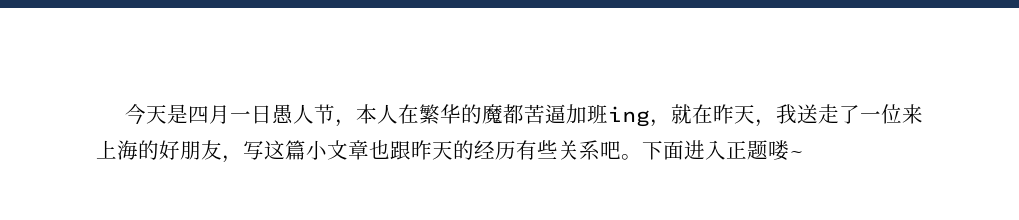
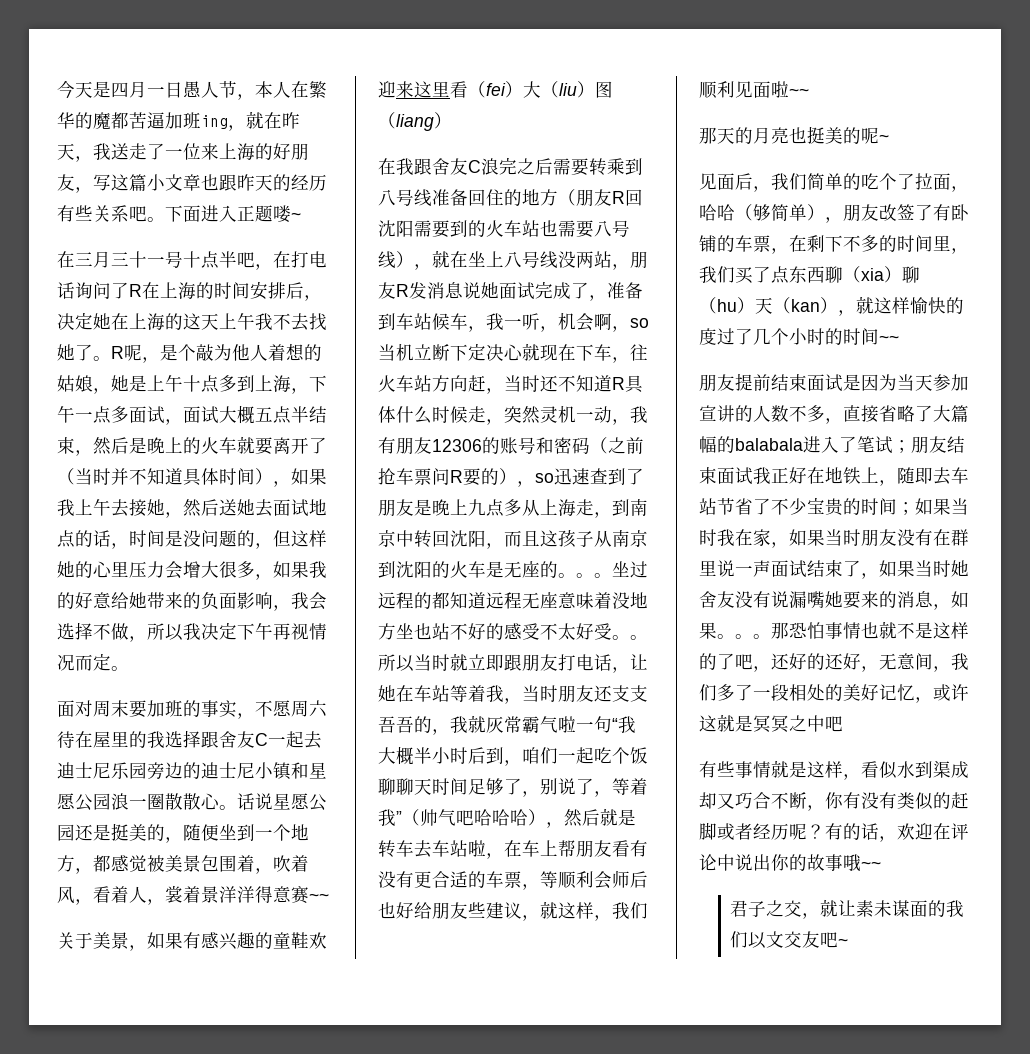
(804, 154) none -> [57,251,327,270] [57,281,322,301] [57,312,327,331] [57,343,322,363] [57,375,327,394] [57,405,327,425] [57,436,327,456] [57,468,327,487] [57,499,327,518] [57,530,327,549] [57,561,327,580] [57,592,327,611] [57,622,327,642] [57,653,129,671] [57,700,327,719] [57,730,322,749] [57,762,327,780] [57,793,327,811] [57,823,309,843] [57,855,309,874] [57,885,329,905] [57,932,327,951] [378,81,613,98] [378,112,452,131] [378,157,643,176] [378,189,643,207] [378,220,630,238] [378,250,648,270] [378,281,643,301] [378,312,649,332] [378,343,648,363] [378,375,644,394] [378,405,648,425] [378,437,644,454] [378,468,644,487] [378,499,648,518] [378,530,648,549] [378,561,648,578] [378,592,648,609] [378,623,648,640] [378,653,648,673] [378,685,648,704] [378,715,636,735] [378,746,648,766] [378,778,648,797] [378,808,636,828] [378,840,648,859] [378,870,648,890] [378,901,648,921] [699,81,809,99] [699,126,889,144] [699,173,969,192] [699,204,969,223] [699,235,969,254] [699,266,920,284] [699,296,964,316] [699,328,899,345] [699,373,969,392] [699,405,969,424] [699,436,965,454] [699,467,969,486] [699,497,969,516] [699,529,969,548] [699,560,969,579] [699,591,969,610] [699,621,969,639] [699,653,969,672] [699,684,969,703] [699,714,843,733] [699,760,969,780] [699,792,969,811] [699,822,969,842] [699,854,881,872] [730,899,965,919] [730,931,849,949] // 在三月三十一号十点半吧，在打电话询问了R在上海的时间安排后，决定她在上海的这天上午我不去找她了。R呢，是个敲为他人着想的姑娘，她是上午十点多到上海，下午一点多面试，面试大概五点半结束，然后是晚上的火车就要离开了（当时并不知道具体时间），如果我上午去接她，然后送她去面试地点的话，时间是没问题的，但这样她的心里压力会增大很多，如果我的好意给她带来的负面影响，我会选择不做，所以我决定下午再视情况而定。 // 面对周末要加班的事实，不愿周六待在屋里的我选择跟舍友C一起去迪士尼乐园旁边的迪士尼小镇和星愿公园浪一圈散散心。话说星愿公园还是挺美的，随便坐到一个地方，都感觉被美景包围着，吹着风，看着人，裳着景洋洋得意赛~~ // 关于美景，如果有感兴趣的童鞋欢迎来这里看（fei）大（liu）图（liang） // 在我跟舍友C浪完之后需要转乘到八号线准备回住的地方（朋友R回沈阳需要到的火车站也需要八号线），就在坐上八号线没两站，朋友R发消息说她面试完成了，准备到车站候车，我一听，机会啊，so当机立断下定决心就现在下车，往火车站方向赶，当时还不知道R具体什么时候走，突然灵机一动，我有朋友12306的账号和密码（之前抢车票问R要的），so迅速查到了朋友是晚上九点多从上海走，到南京中转回沈阳，而且这孩子从南京到沈阳的火车是无座的。。。坐过远程的都知道远程无座意味着没地方坐也站不好的感受不太好受。。所以当时就立即跟朋友打电话，让她在车站等着我，当时朋友还支支吾吾的，我就灰常霸气啦一句“我大概半小时后到，咱们一起吃个饭聊聊天时间足够了，别说了，等着我”（帅气吧哈哈哈），然后就是转车去车站啦，在车上帮朋友看有没有更合适的车票，等顺利会师后也好给朋友些建议，就这样，我们顺利见面啦~~ // 那天的月亮也挺美的呢~ // 见面后，我们简单的吃个了拉面，哈哈（够简单），朋友改签了有卧铺的车票，在剩下不多的时间里，我们买了点东西聊（xia）聊（hu）天（kan），就这样愉快的度过了几个小时的时间~~ // 朋友提前结束面试是因为当天参加宣讲的人数不多，直接省略了大篇幅的balabala进入了笔试；朋友结束面试我正好在地铁上，随即去车站节省了不少宝贵的时间；如果当时我在家，如果当时朋友没有在群里说一声面试结束了，如果当时她舍友没有说漏嘴她要来的消息，如果。。。那恐怕事情也就不是这样的了吧，还好的还好，无意间，我们多了一段相处的美好记忆，或许这就是冥冥之中吧 // 有些事情就是这样，看似水到渠成却又巧合不断，你有没有类似的赶脚或者经历呢？有的话，欢迎在评论中说出你的故事哦~~ // 君子之交，就让素未谋面的我们以文交友吧~

